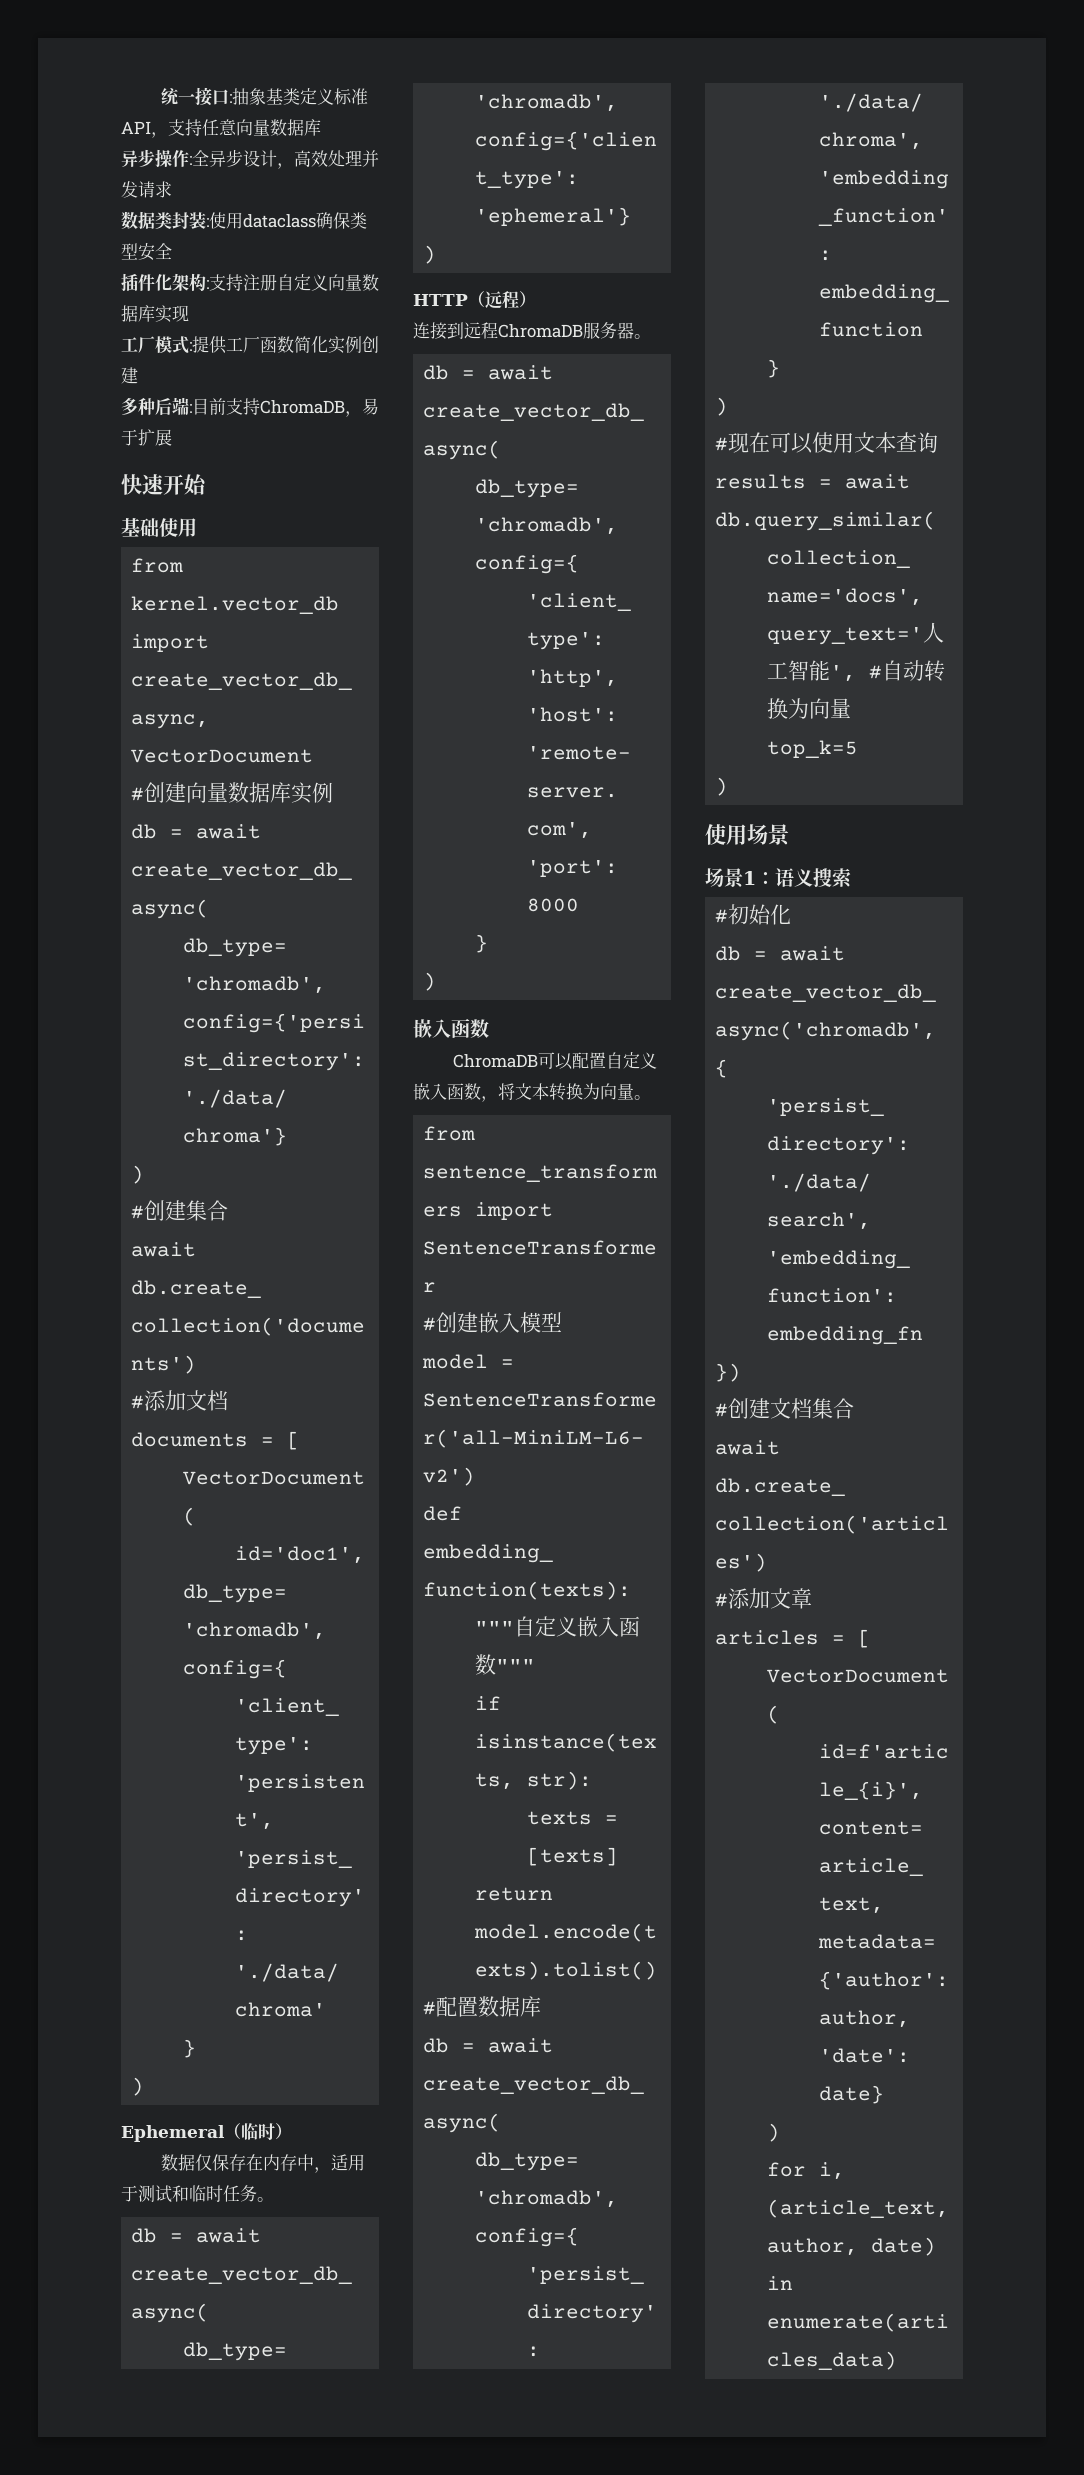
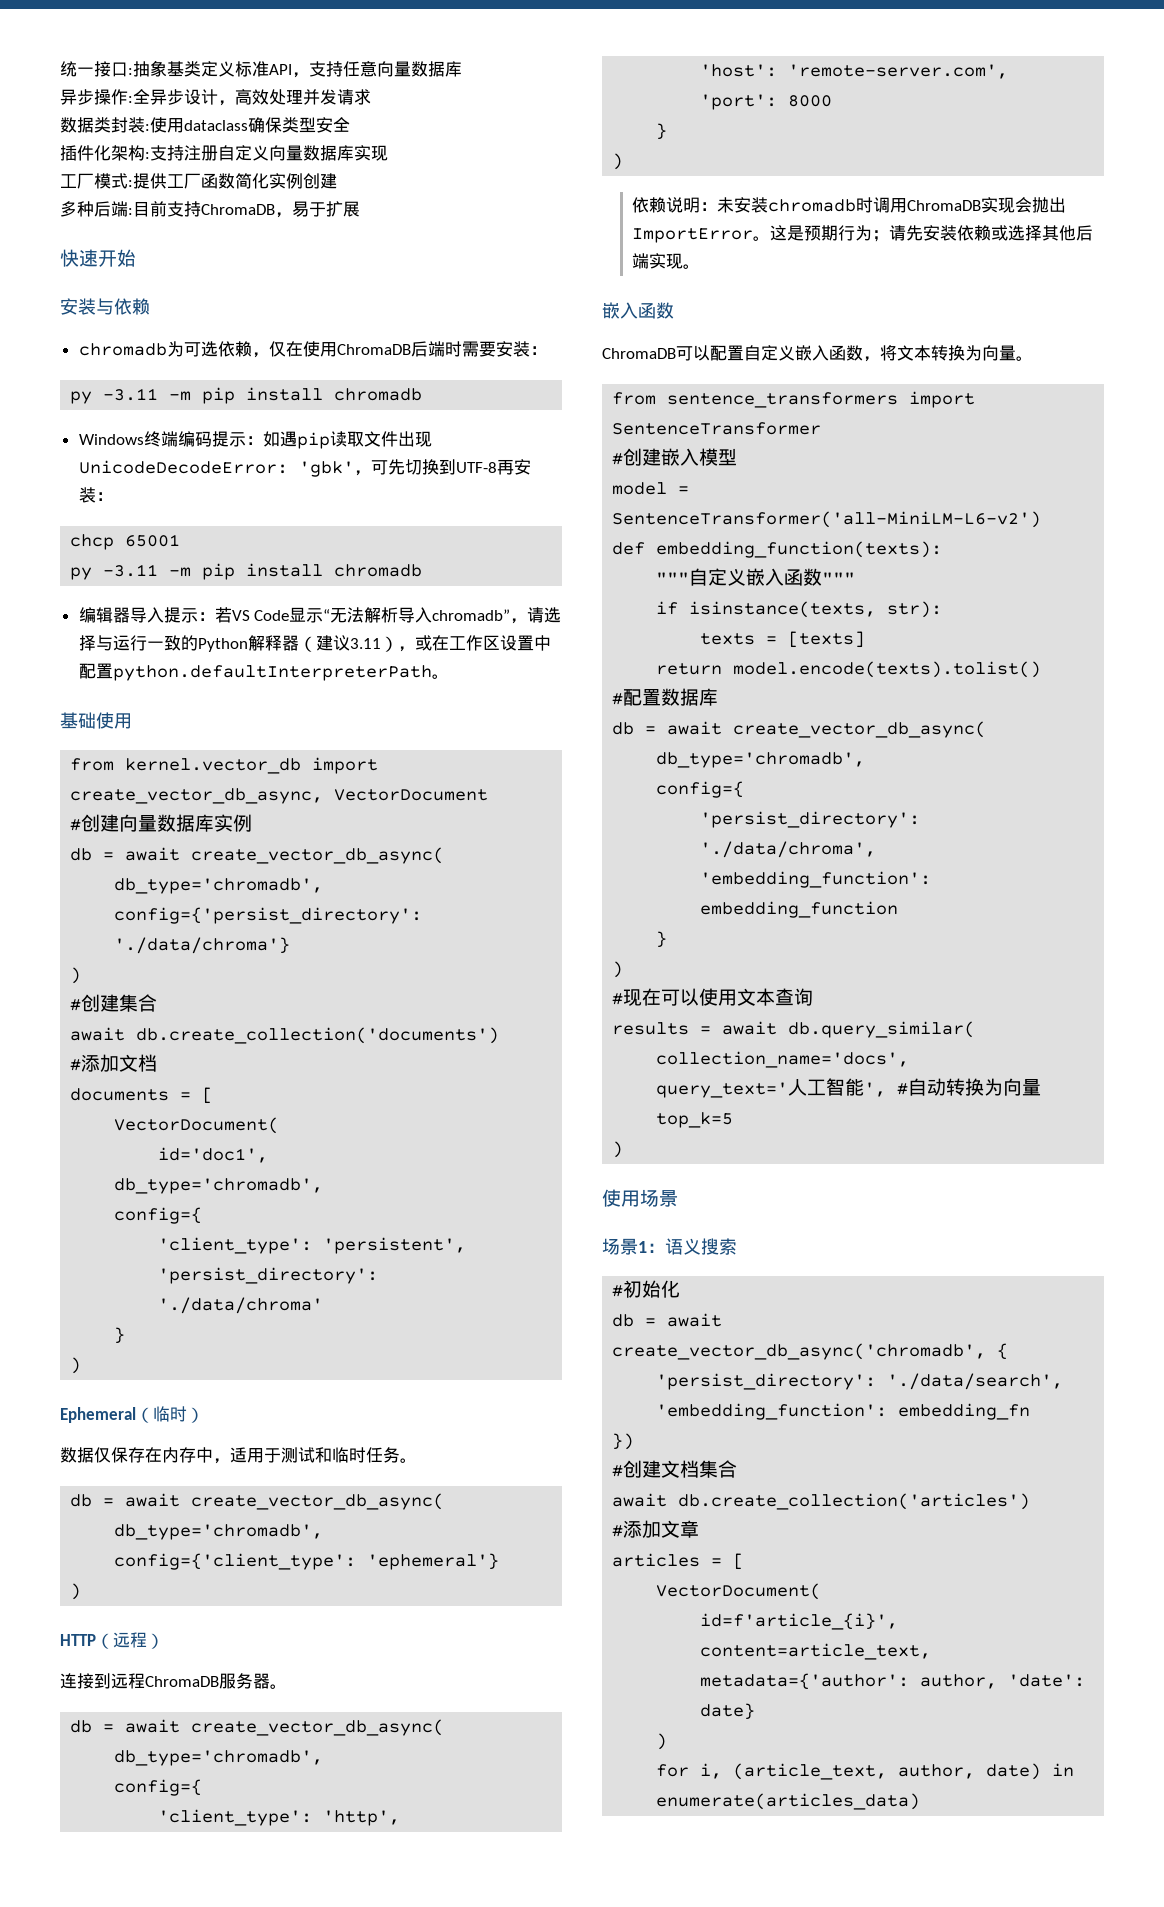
(207, 484) none -> [60,298,150,315] [78,341,547,358] [70,387,423,404] [78,431,432,449] [78,459,531,477] [78,487,113,503] [70,534,181,550] [70,563,423,580] [78,607,562,624] [78,635,551,652] [78,663,449,681] // 安装与依赖 // chromadb为可选依赖，仅在使用ChromaDB后端时需要安装： // py -3.11 -m pip install chromadb // Windows终端编码提示：如遇pip读取文件出现UnicodeDecodeError: 'gbk'，可先切换到UTF-8再安装： // chcp 65001 // py -3.11 -m pip install chromadb // 编辑器导入提示：若VS Code显示“无法解析导入chromadb”，请选择与运行一致的Python解释器（建议3.11），或在工作区设置中配置python.defaultInterpreterPath。
(437, 981) none -> [632,197,1067,213] [632,225,1094,243] [632,253,701,269] // 依赖说明：未安装chromadb时调用ChromaDB实现会抛出ImportError。这是预期行为；请先安装依赖或选择其他后端实现。

